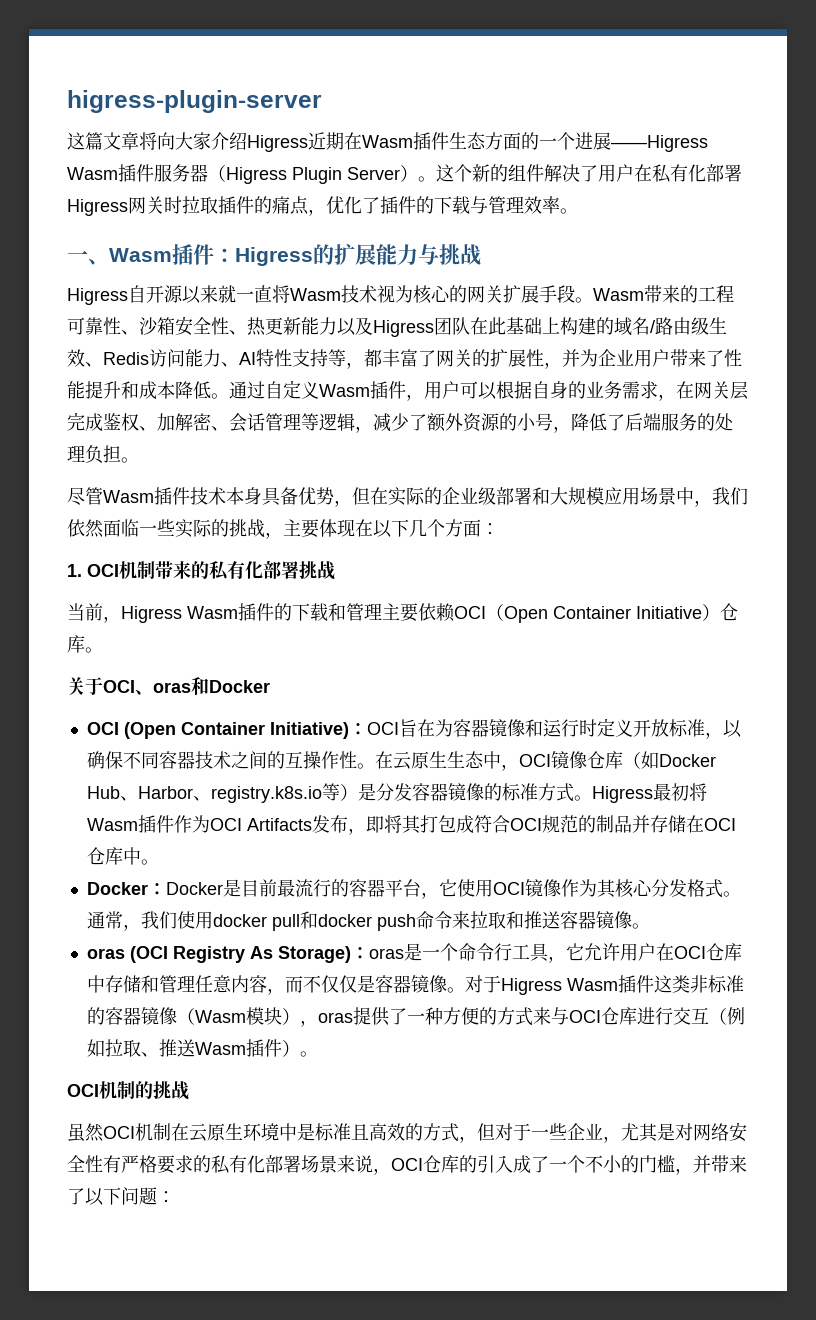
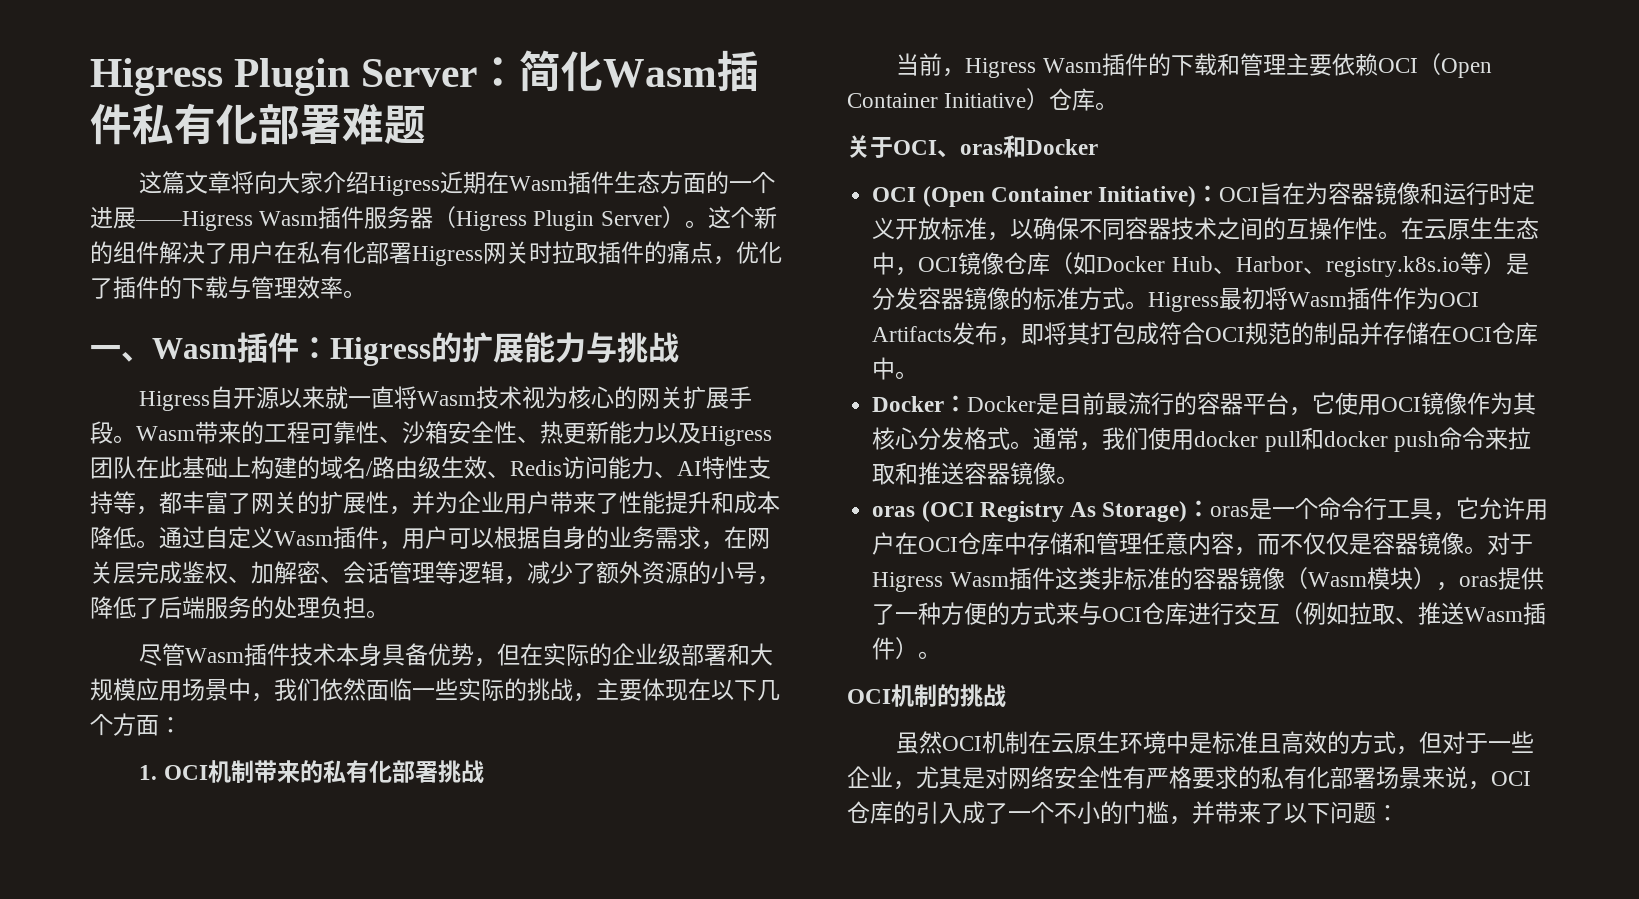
[67,90,322,113] higress-plugin-server -> [90,50,760,96] [90,103,426,145] Higress Plugin Server：简化Wasm插件私有化部署难题

